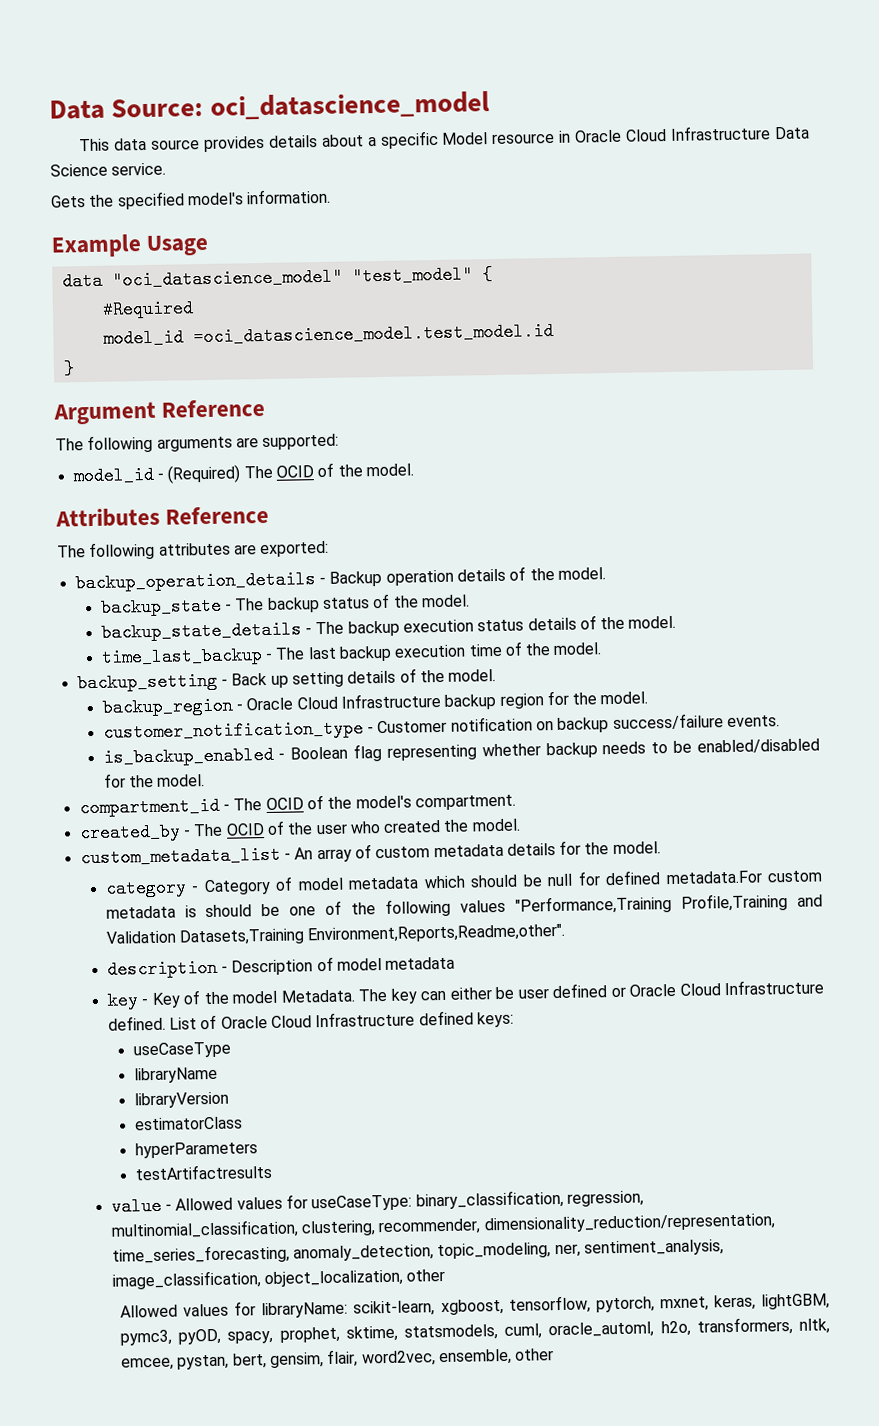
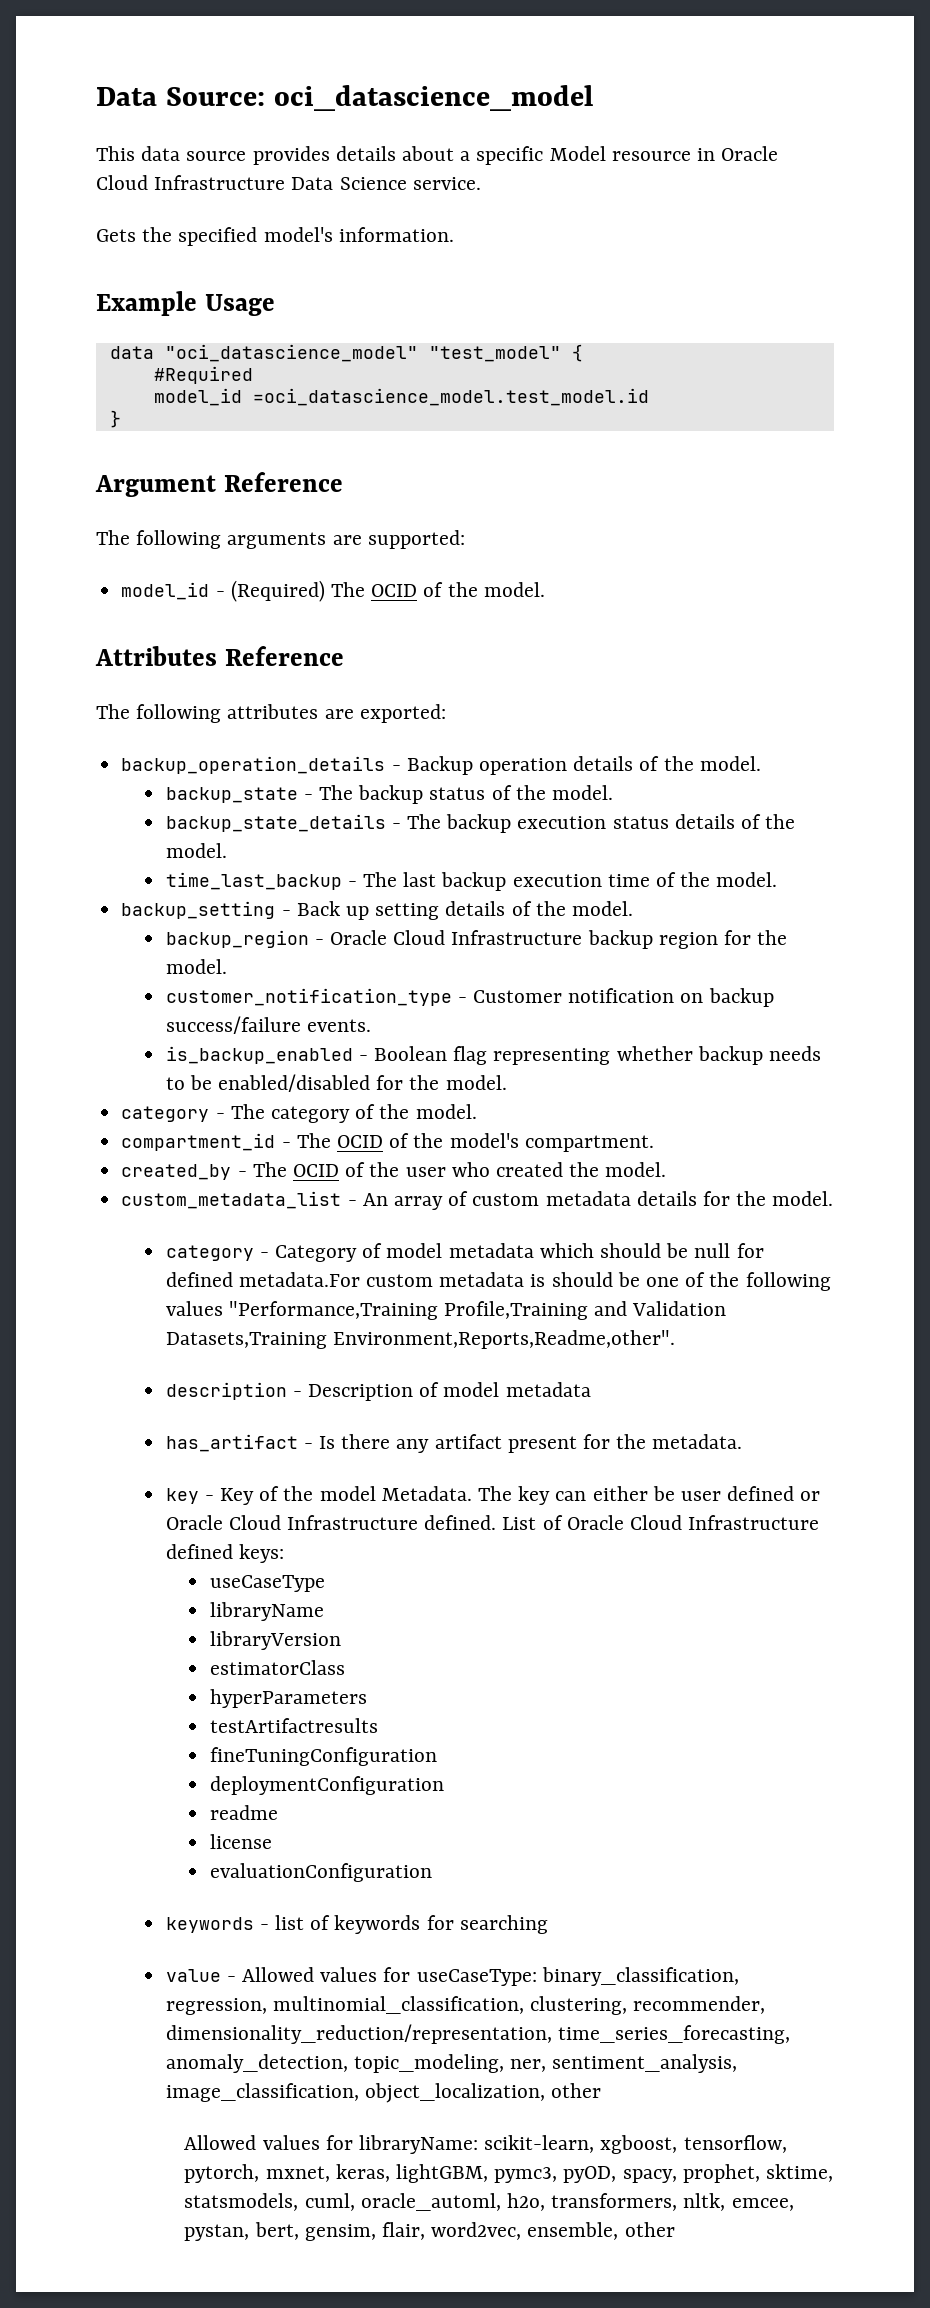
(206, 780) none -> [121,1104,477,1123] // category - The category of the model.
(456, 963) none -> [165,1434,743,1453] // has_artifact - Is there any artifact present for the metadata.
(273, 1172) none -> [209,1747,437,1766] [209,1776,444,1795] [209,1805,278,1820] [209,1834,272,1849] [209,1863,432,1882] [165,1915,548,1934] // fineTuningConfiguration // deploymentConfiguration // readme // license // evaluationConfiguration // keywords - list of keywords for searching

